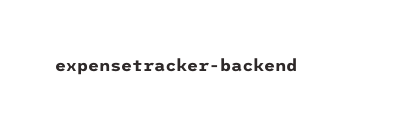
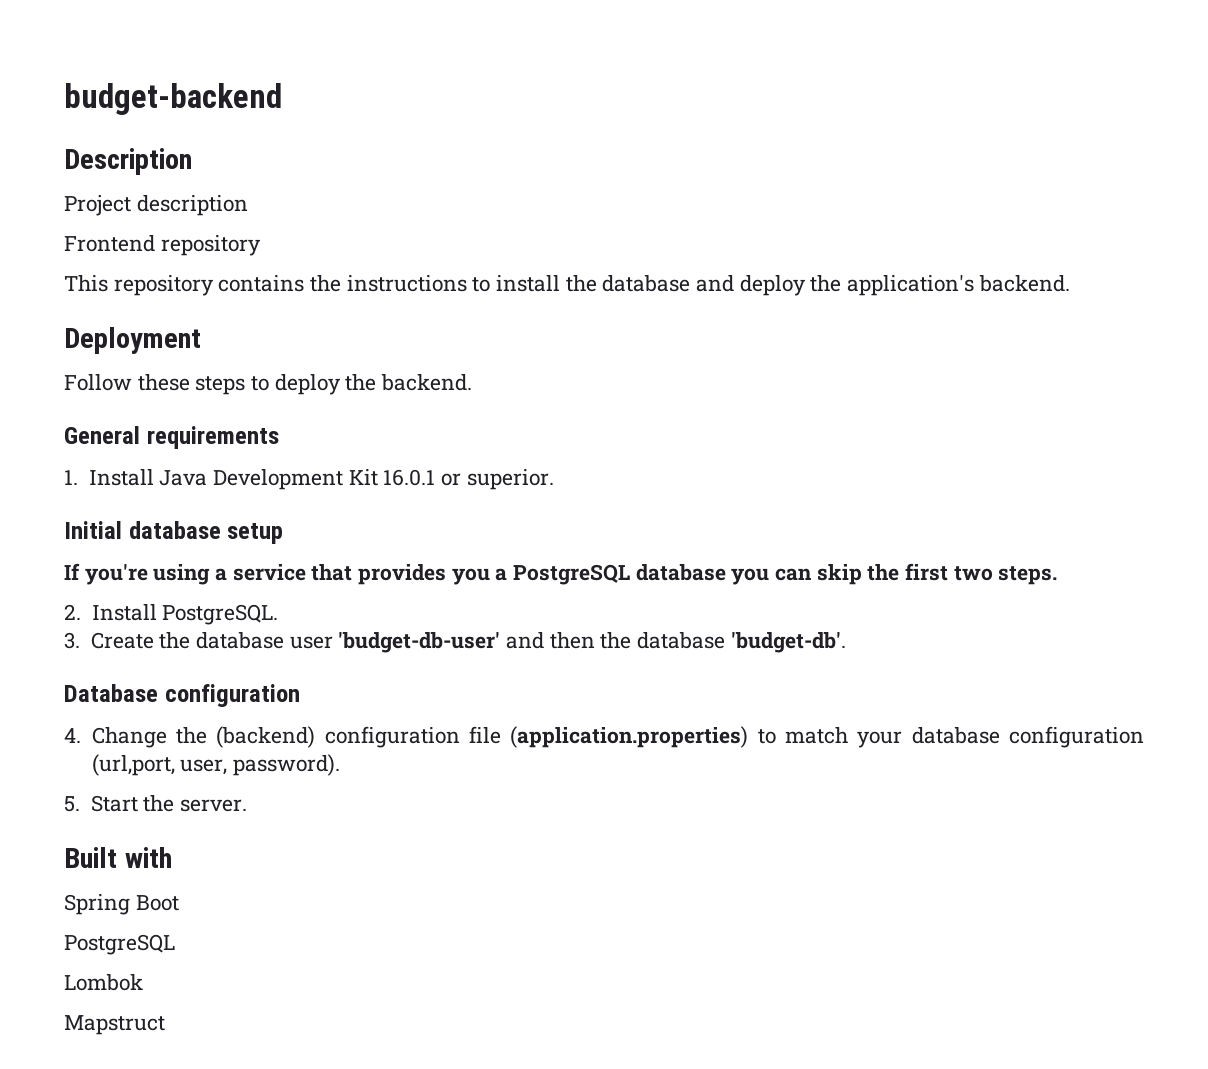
[55,58,297,75] expensetracker-backend -> [64,83,282,115] [64,148,192,175] [64,195,248,216] [64,235,261,256] [64,275,1070,296] [64,327,201,354] [64,374,473,395] [64,426,279,449] [64,469,554,490] [64,521,284,544] [64,563,1058,585] [64,604,279,625] [64,632,846,653] [64,684,300,707] [64,726,1144,748] [91,754,340,776] [64,795,247,812] [64,847,172,868] [64,894,179,915] [64,934,175,955] [64,974,143,991] [64,1015,165,1035] budget-backend // Description // Project description // Frontend repository // This repository contains the instructions to install the database and deploy the application's backend. // Deployment // Follow these steps to deploy the backend. // General requirements // 1. Install Java Development Kit 16.0.1 or superior. // Initial database setup // If you're using a service that provides you a PostgreSQL database you can skip the first two steps. // 2. Install PostgreSQL. // 3. Create the database user 'budget-db-user' and then the database 'budget-db'. // Database configuration // 4. Change the (backend) configuration file (application.properties) to match your database configuration (url,port, user, password). // 5. Start the server. // Built with // Spring Boot // PostgreSQL // Lombok // Mapstruct

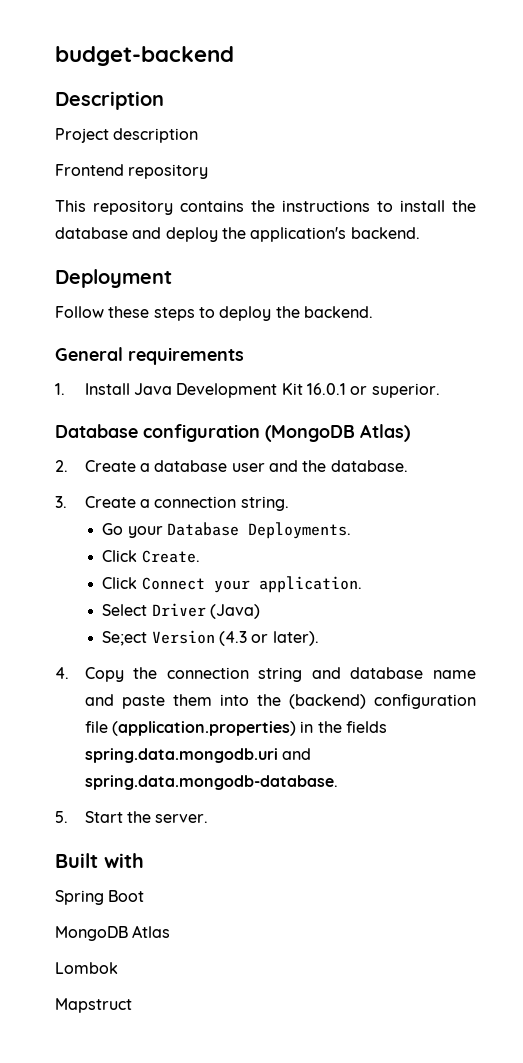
[64,521,284,544] [64,563,1058,585] [64,604,279,625] [64,632,846,653] [64,684,300,707] [64,727,167,748] Initial database setup // If you're using a service that provides you a PostgreSQL database you can skip the first two steps. // 2. Install PostgreSQL. // 3. Create the database user 'budget-db-user' and then the database 'budget-db'. // Database configuration // 4. Change -> [55,424,410,442] [55,460,408,472] [55,496,289,511] [102,522,351,539] [102,550,200,563] [102,576,362,593] [102,603,260,619] [102,630,319,646] [55,667,477,682] [84,694,249,709] Database configuration (MongoDB Atlas) // 2. Create a database user and the database. // 3. Create a connection string. // Go your Database Deployments. // Click Create. // Click Connect your application. // Select Driver (Java) // Se;ect Version (4.3 or later). // 4. Copy the connection string and database name and paste them into
[757,726,1144,748] [91,754,340,776] to match your database configuration (url,port, user, password). -> [300,721,387,733] [84,748,311,763] [84,775,338,790] in the fields spring.data.mongodb.uri and spring.data.mongodb-database.
[64,934,175,955] PostgreSQL -> [55,925,171,941] MongoDB Atlas

